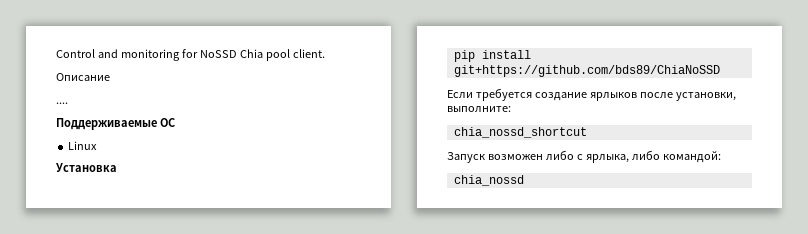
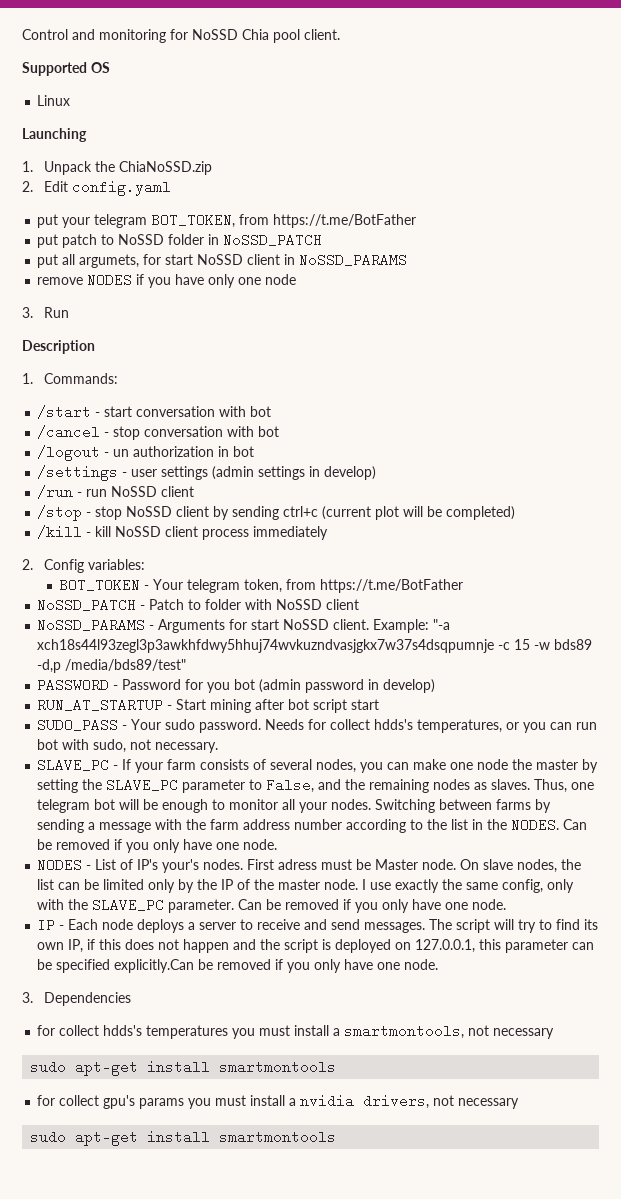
[56,73,110,81] [56,102,68,104] [56,118,175,130] [68,141,98,150] [56,163,117,172] [453,50,531,62] [453,65,720,77] [447,88,736,101] [447,106,511,112] [453,127,587,138] [447,150,721,163] [453,175,524,186] Описание // .... // Поддерживаемые ОС // Linux // Установка // pip install git+https://github.com/bds89/ChiaNoSSD // Если требуется создание ярлыков после установки, выполните: // chia_nossd_shortcut // Запуск возможен либо с ярлыка, либо командой: // chia_nossd -> [22,62,110,76] [37,95,71,106] [22,128,87,142] [22,161,212,175] [22,180,171,196] [37,213,417,228] [37,233,323,248] [37,253,408,268] [37,273,297,288] [22,307,69,318] [22,340,95,354] [22,373,118,384] [37,405,272,419] [37,425,280,440] [37,445,255,461] [37,465,377,481] [37,485,195,499] [37,505,516,521] [37,525,329,540] [22,559,145,573] [59,578,464,593] [37,598,360,612] [37,618,451,633] [37,639,593,653] [37,659,187,673] [37,678,436,693] [37,698,380,713] [37,718,598,733] [37,739,219,753] [37,758,599,773] [37,778,595,793] [37,799,552,813] [37,818,588,833] [37,839,278,853] [37,858,582,873] [37,879,575,893] [37,898,507,913] [37,918,599,933] [37,939,595,953] [37,959,439,973] [22,992,131,1006] [37,1024,555,1039] [30,1060,337,1076] [37,1094,520,1109] [30,1130,337,1146] Supported OS // Linux // Launching // 1. Unpack the ChiaNoSSD.zip // 2. Edit config.yaml // put your telegram BOT_TOKEN, from https://t.me/BotFather // put patch to NoSSD folder in NoSSD_PATCH // put all argumets, for start NoSSD client in NoSSD_PARAMS // remove NODES if you have only one node // 3. Run // Description // 1. Commands: // /start - start conversation with bot // /cancel - stop conversation with bot // /logout - un authorization in bot // /settings - user settings (admin settings in develop) // /run - run NoSSD client // /stop - stop NoSSD client by sending ctrl+c (current plot will be completed) // /kill - kill NoSSD client process immediately // 2. Config variables: // BOT_TOKEN - Your telegram token, from https://t.me/BotFather // NoSSD_PATCH - Patch to folder with NoSSD client // NoSSD_PARAMS - Arguments for start NoSSD client. Example: "-a xch18s44l93zegl3p3awkhfdwy5hhuj74wvkuzndvasjgkx7w37s4dsqpumnje -c 15 -w bds89 -d,p /media/bds89/test" // PASSWORD - Password for you bot (admin password in develop) // RUN_AT_STARTUP - Start mining after bot script start // SUDO_PASS - Your sudo password. Needs for collect hdds's temperatures, or you can run bot with sudo, not necessary. // SLAVE_PC - If your farm consists of several nodes, you can make one node the master by setting the SLAVE_PC parameter to False, and the remaining nodes as slaves. Thus, one telegram bot will be enough to monitor all your nodes. Switching between farms by sending a message with the farm address number according to the list in the NODES. Can be removed if you only have one node. // NODES - List of IP's your's nodes. First adress must be Master node. On slave nodes, the list can be limited only by the IP of the master node. I use exactly the same config, only with the SLAVE_PC parameter. Can be removed if you only have one node. // IP - Each node deploys a server to receive and send messages. The script will try to find its own IP, if this does not happen and the script is deployed on 127.0.0.1, this parameter can be specified explicitly.Can be removed if you only have one node. // 3. Dependencies // for collect hdds's temperatures you must install a smartmontools, not necessary // sudo apt-get install smartmontools // for collect gpu's params you must install a nvidia drivers, not necessary // sudo apt-get install smartmontools

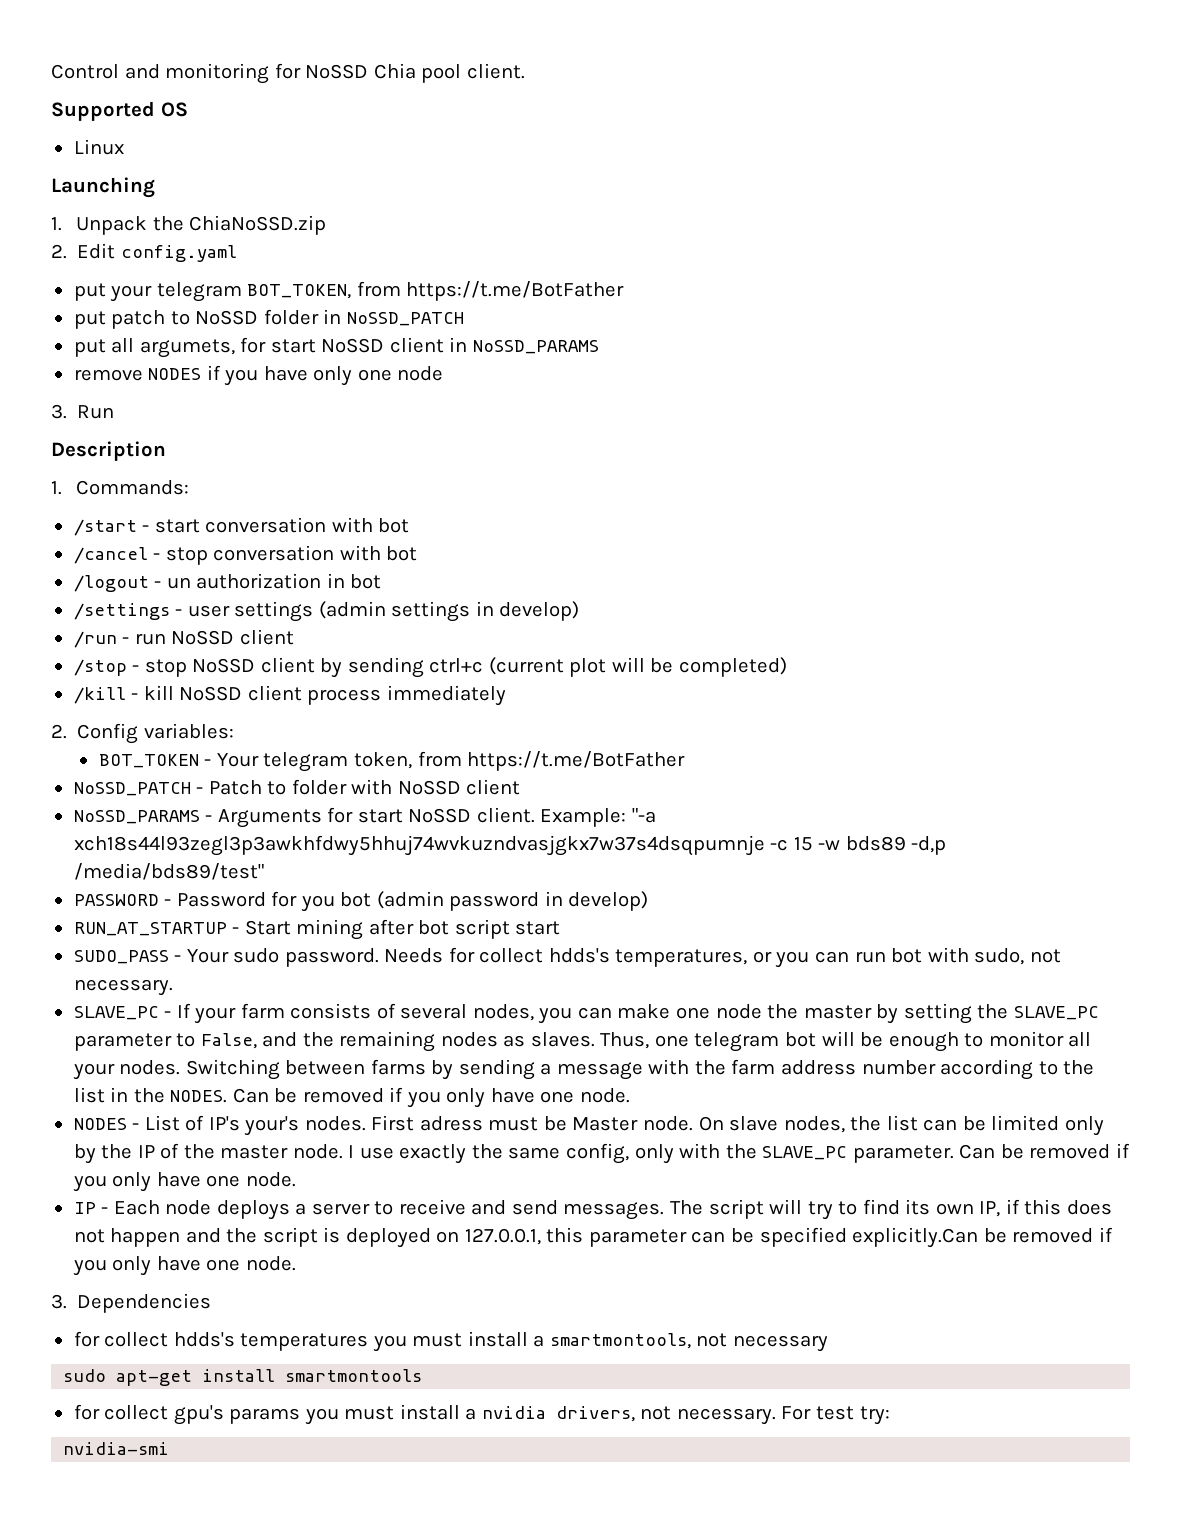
[458,1098,520,1109] [30,1130,337,1146] necessary // sudo apt-get install smartmontools -> [676,1406,890,1425] [63,1442,170,1455] necessary. For test try: // nvidia-smi

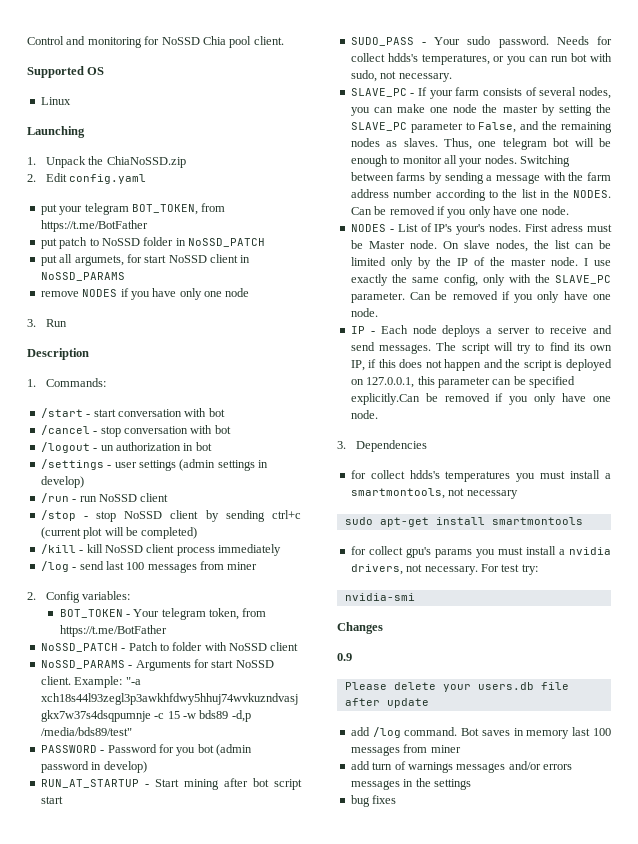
(506, 695) none -> [40,561,258,573] // /log - send last 100 messages from miner
(170, 1448) none -> [337,622,383,634] [337,653,352,661] [344,682,569,692] [344,698,429,708] [350,727,611,739] [350,744,461,756] [350,761,572,773] [350,778,471,790] [350,795,397,807] // Changes // 0.9 // Please delete your users.db file after update // add /log command. Bot saves in memory last 100 messages from miner // add turn of warnings messages and/or errors messages in the settings // bug fixes

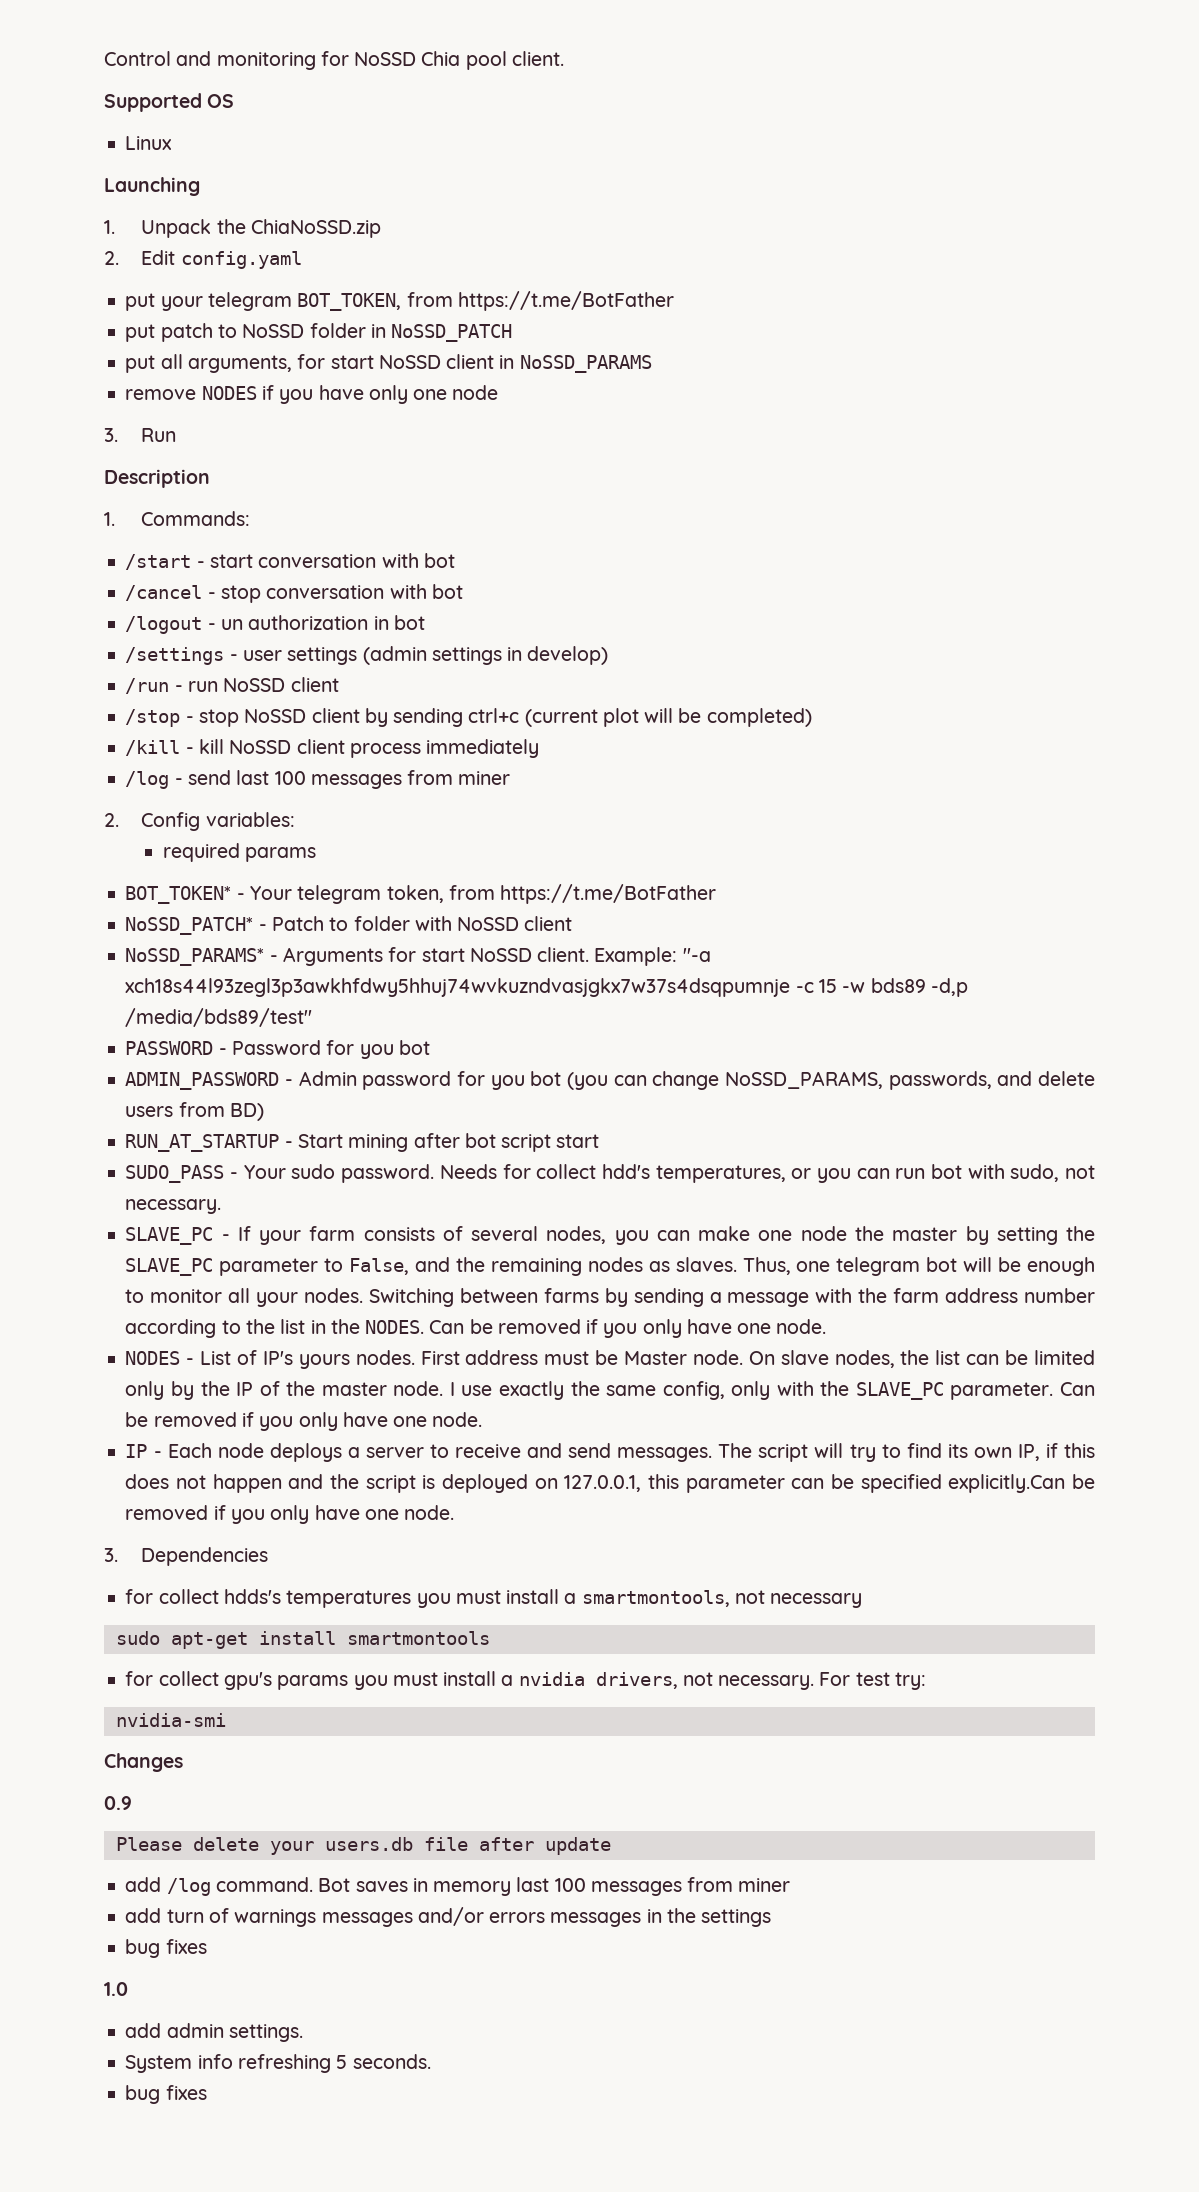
[74,255,124,266] argumets, -> [187,355,292,373] arguments,
[59,609,123,618] BOT_TOKEN -> [162,843,317,862] [125,886,232,904] required params // BOT_TOKEN*
[40,643,118,652] NoSSD_PATCH -> [125,917,254,935] NoSSD_PATCH*
[40,660,125,669] NoSSD_PARAMS -> [125,948,265,966] NoSSD_PARAMS*
[216,744,252,756] [40,761,147,773] (admin password in develop) -> [125,1071,1095,1090] [125,1102,264,1121] // ADMIN_PASSWORD - Admin password for you bot (you can change NoSSD_PARAMS, passwords, and delete users from BD)
[387,53,418,62] hdds's -> [601,1164,650,1179] hdd's
[456,224,486,235] your's -> [298,1354,350,1369] yours
[551,223,584,232] adress -> [465,1350,539,1365] address
(397, 799) none -> [104,1982,128,1996] [125,2023,303,2042] [125,2054,431,2073] [125,2085,207,2104] // 1.0 // add admin settings. // System info refreshing 5 seconds. // bug fixes

